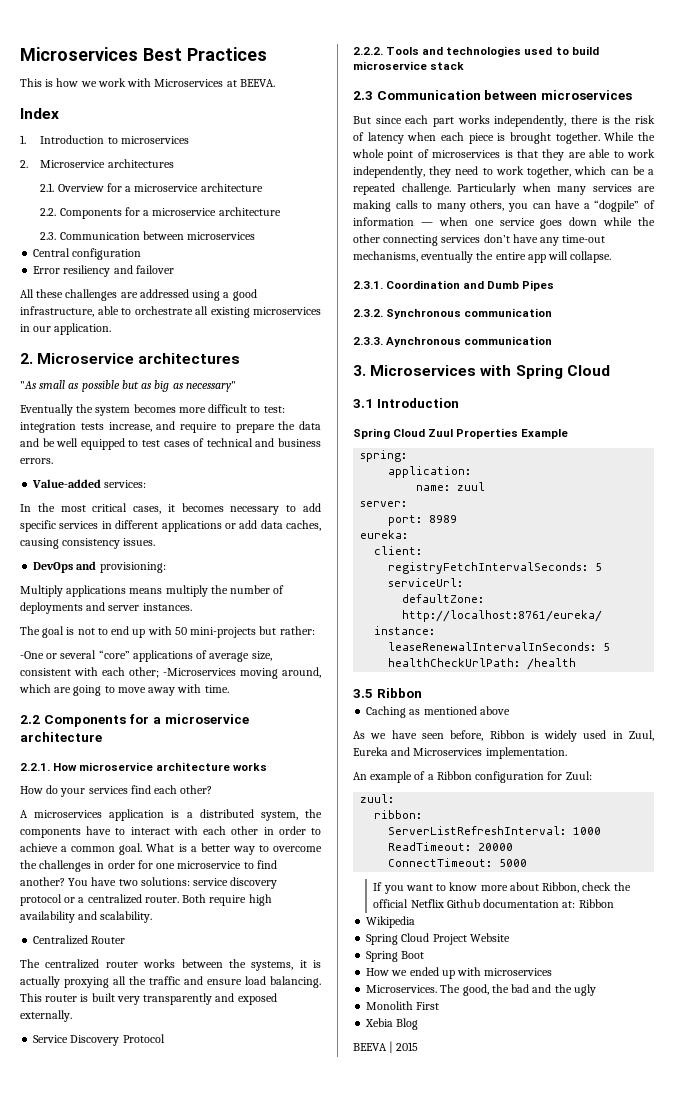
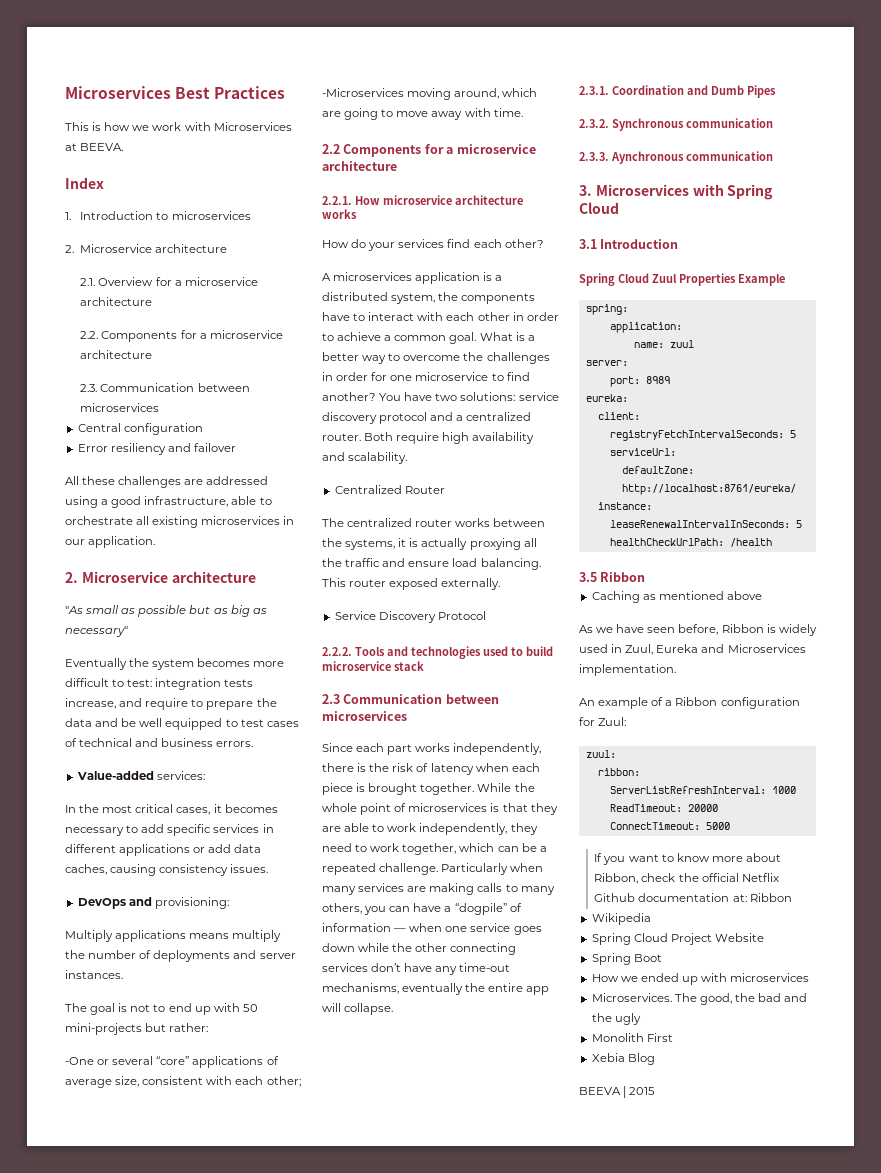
[107,159,174,168] architectures -> [155,244,228,253] architecture
[138,353,241,364] architectures -> [171,571,256,583] architecture
[64,897,76,903] or -> [430,412,454,421] and
[80,993,235,1005] is built very transparently and -> (387, 583) none
[353,116,402,124] But since -> [322,743,353,752] Since

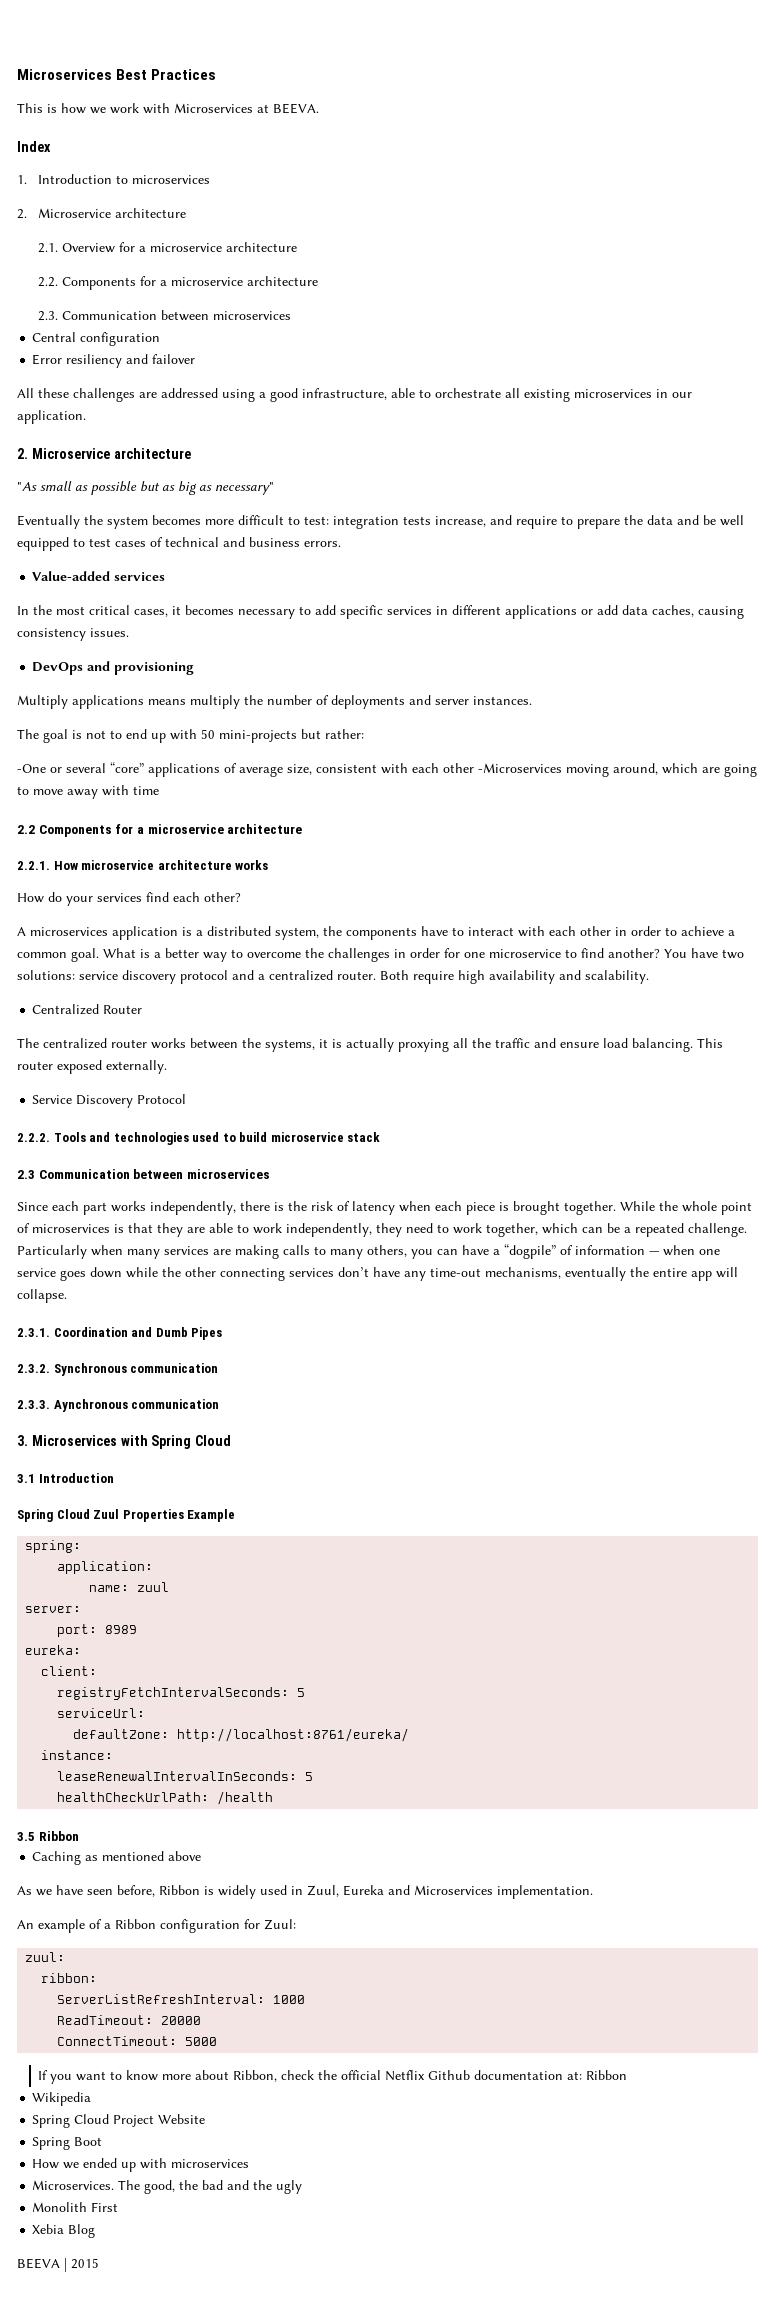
[156,771,205,780] services: -> [114,572,166,581] services
[154,897,229,909] provisioning: -> [114,662,195,675] provisioning
[266,1076,301,1087] other; -> [443,763,474,773] other
[493,108,523,117] time. -> [133,786,159,795] time

